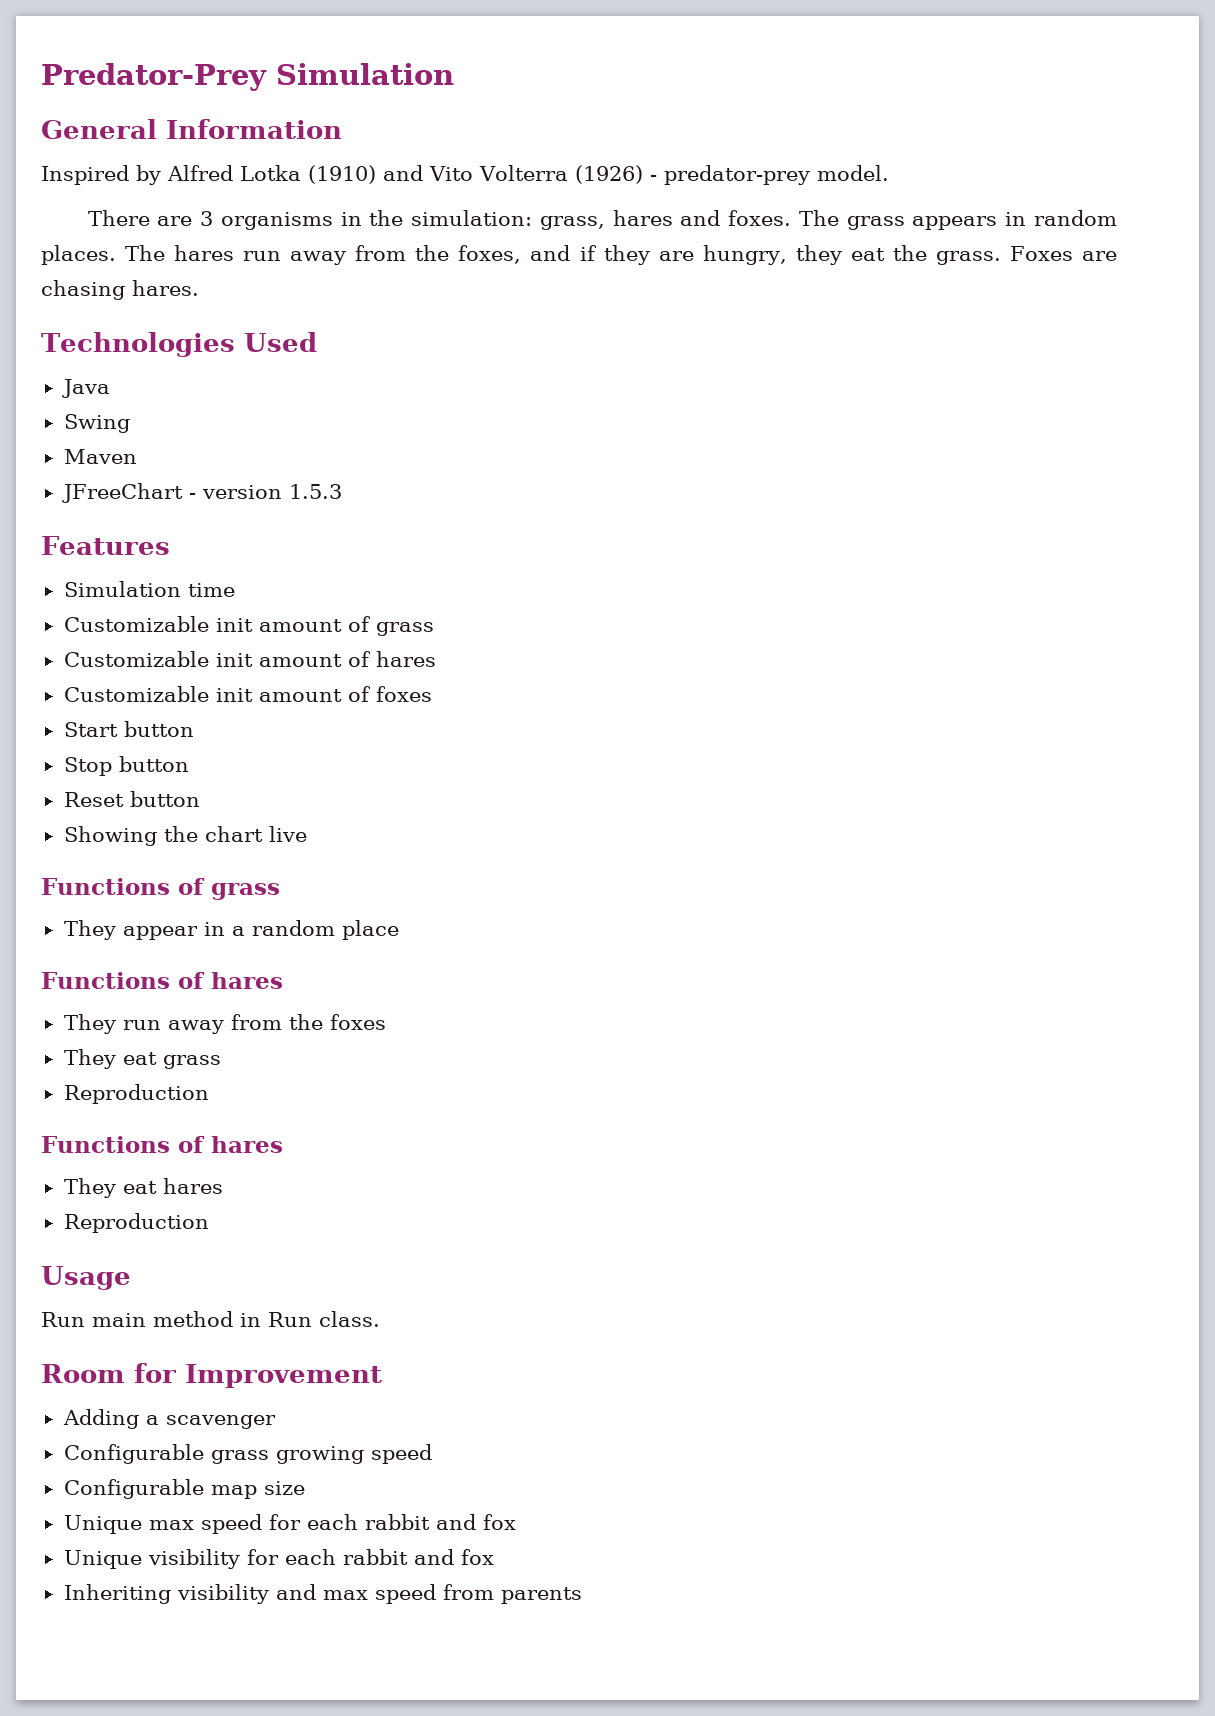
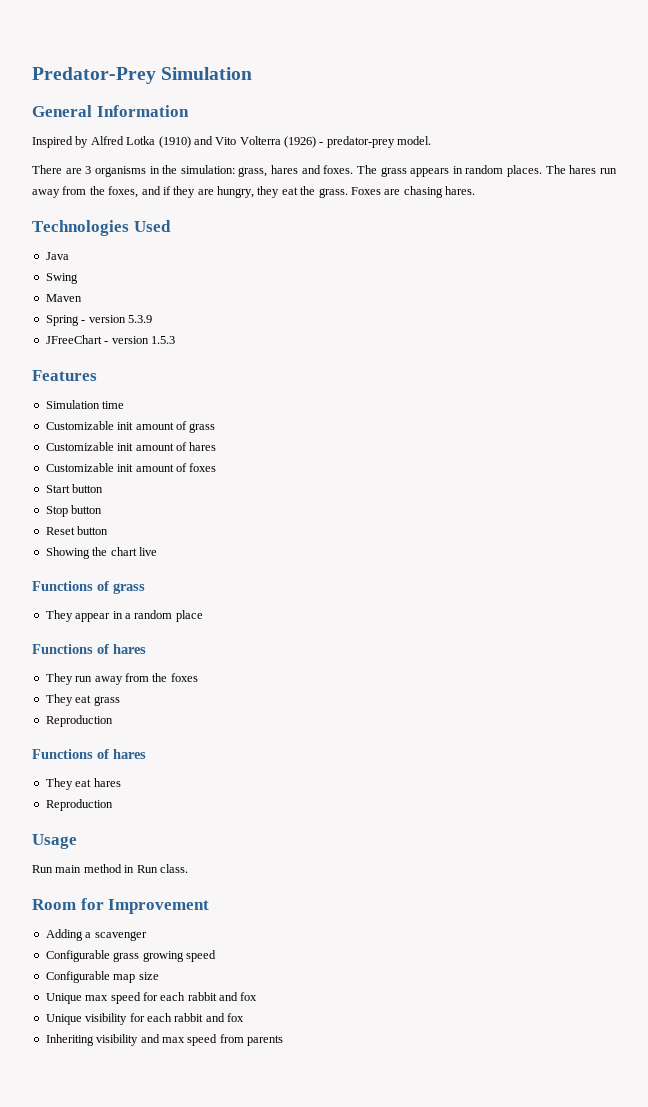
(137, 456) none -> [45,315,152,326] // Spring - version 5.3.9

